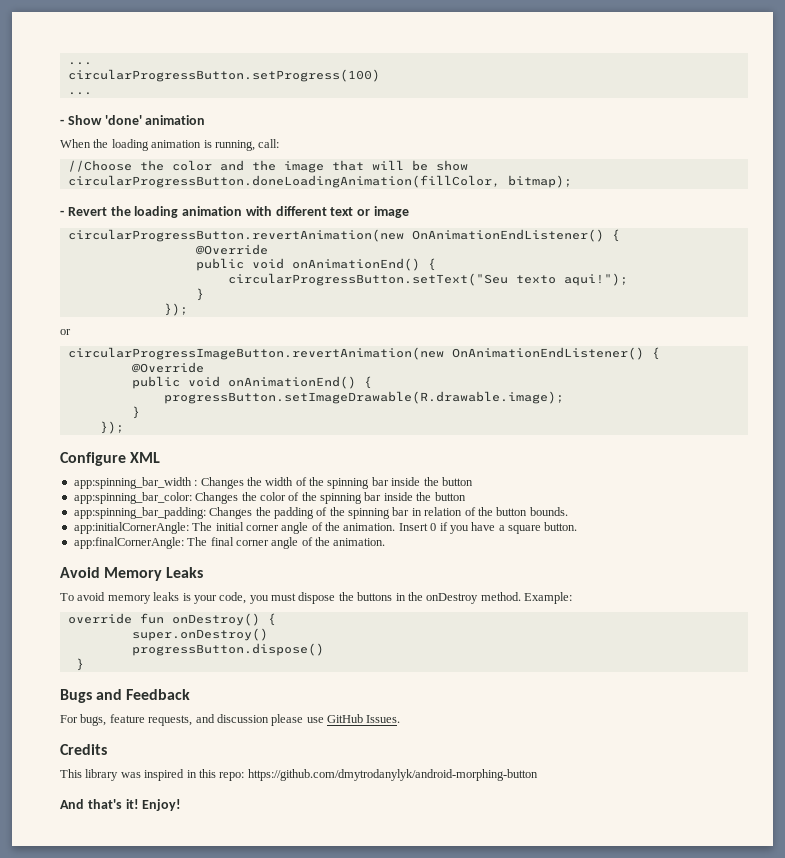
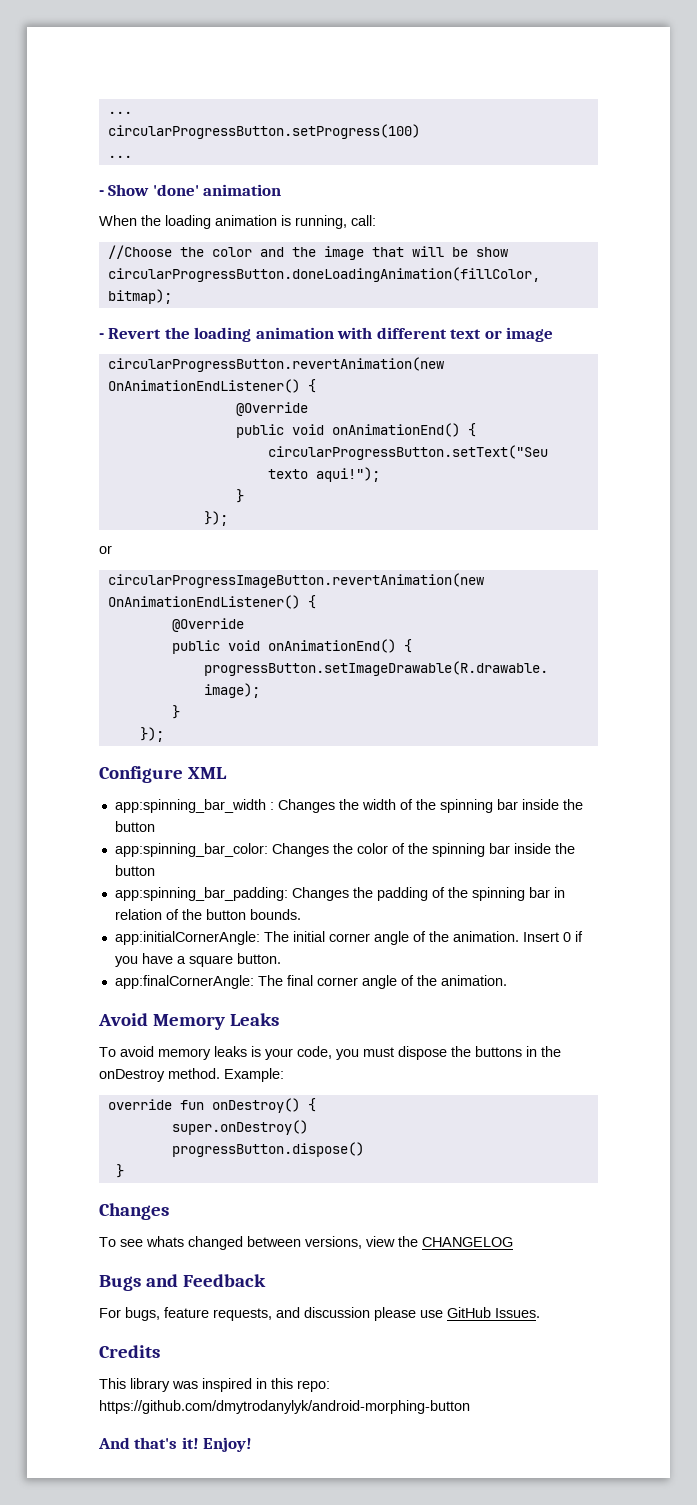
(84, 664) none -> [99,1203,169,1220] [99,1236,513,1250] // Changes // To see whats changed between versions, view the CHANGELOG

